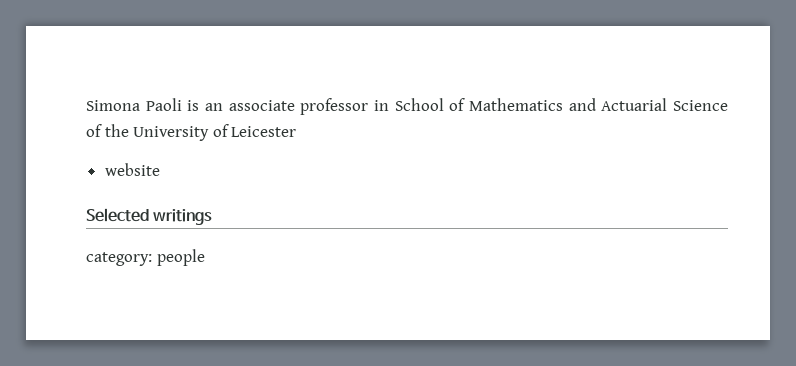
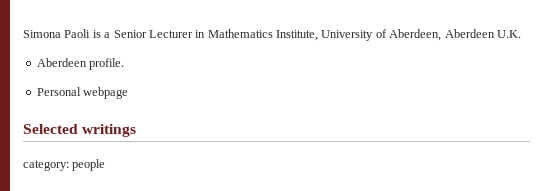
[204,98,728,115] [86,124,297,141] [104,163,160,176] an associate professor in School of Mathematics and Actuarial Science of the University of Leicester // website -> [104,29,521,41] [36,58,125,70] [36,87,129,99] a Senior Lecturer in Mathematics Institute, University of Aberdeen, Aberdeen U.K. // Aberdeen profile. // Personal webpage

